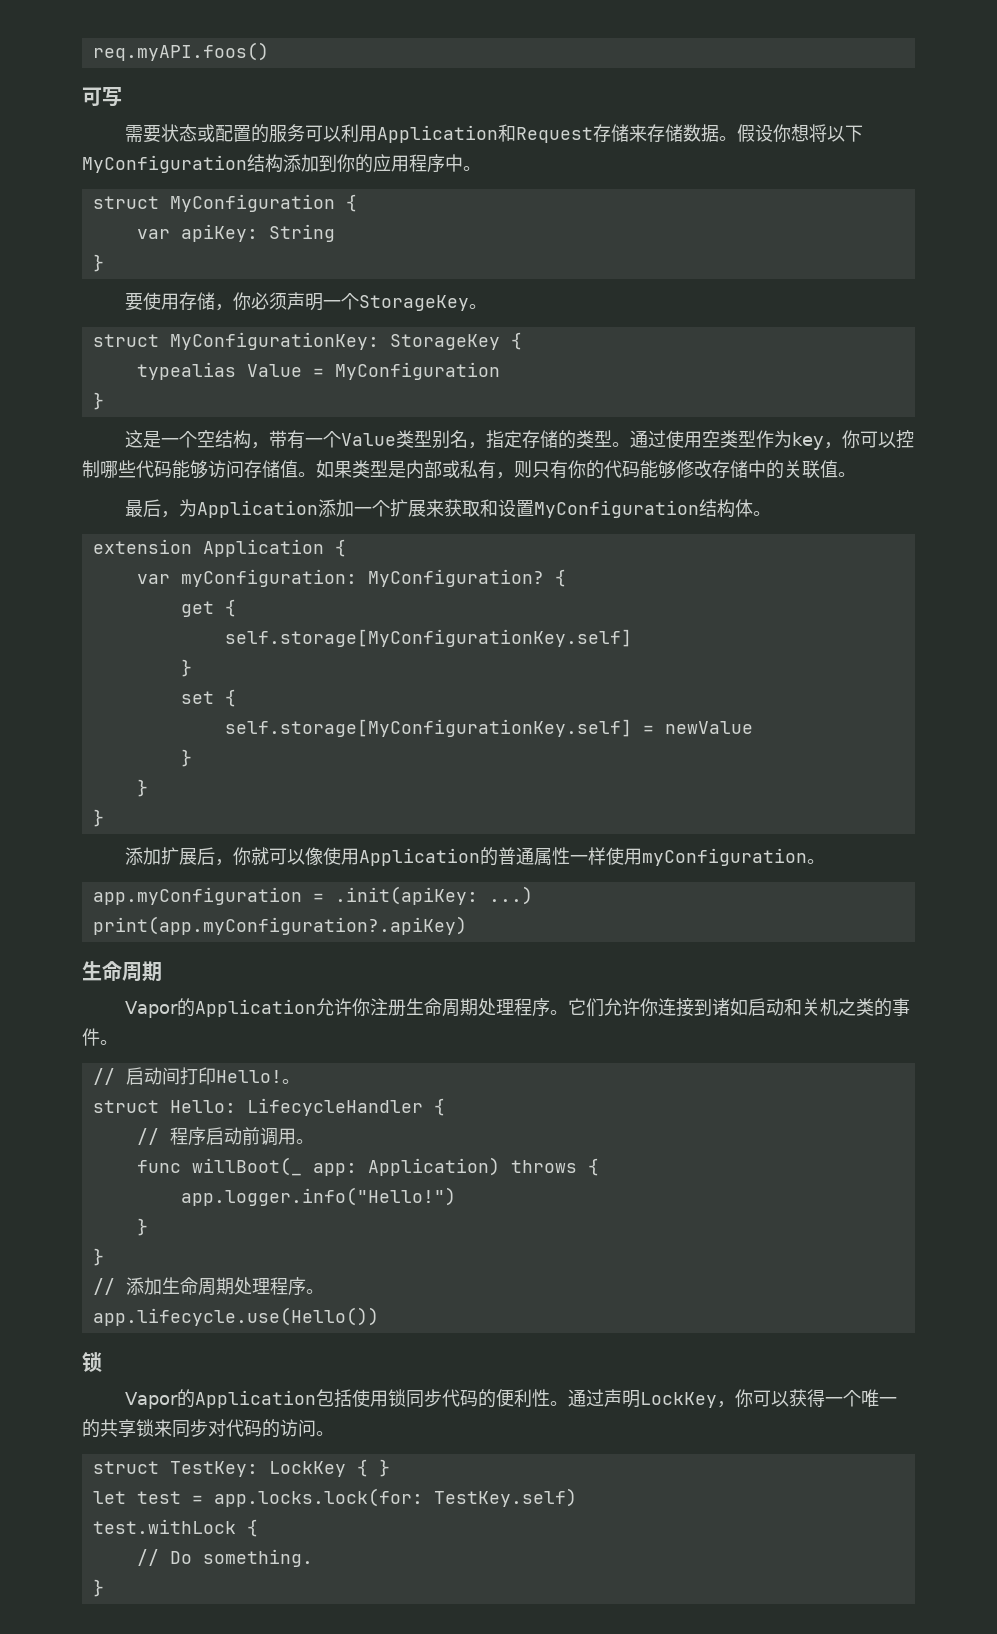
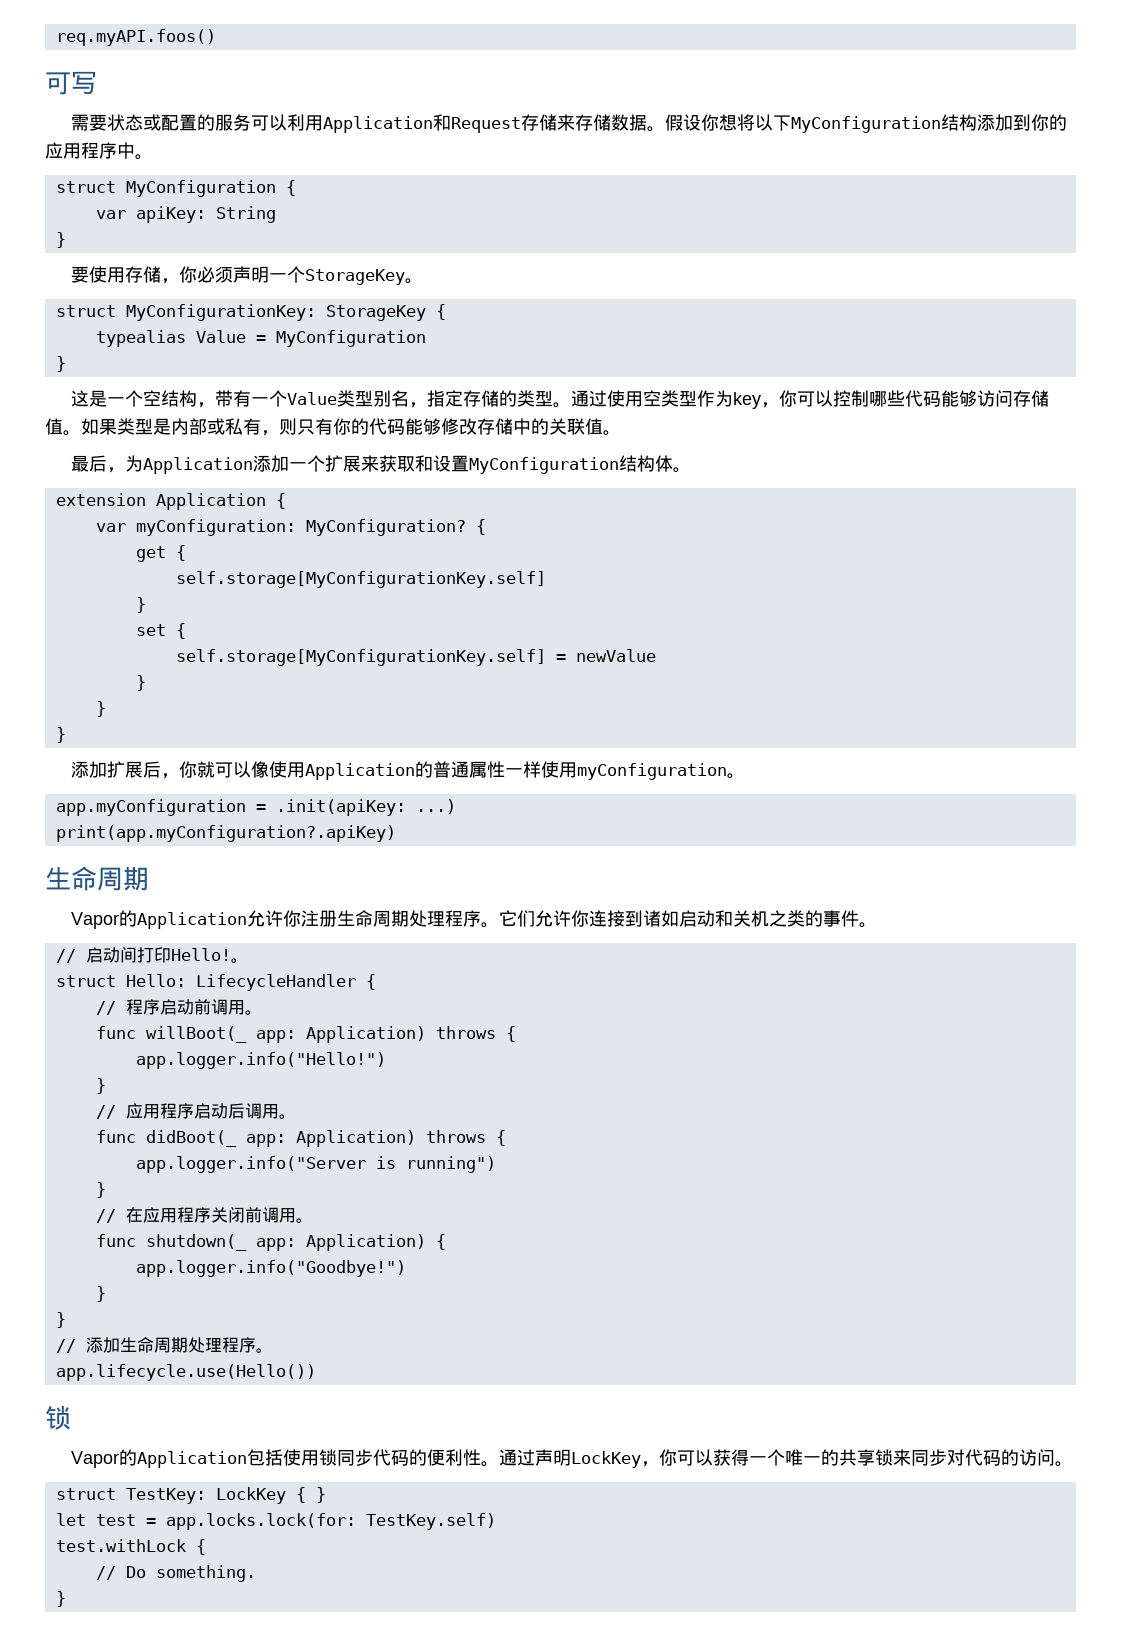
(148, 1227) none -> [95,1103,296,1119] [95,1130,506,1147] [135,1156,496,1173] [95,1182,106,1198] [95,1207,313,1223] [95,1234,446,1251] [135,1260,406,1277] [95,1286,106,1302] // // 应用程序启动后调用。 // func didBoot(_ app: Application) throws { // app.logger.info("Server is running") // } // // 在应用程序关闭前调用。 // func shutdown(_ app: Application) { // app.logger.info("Goodbye!") // }

